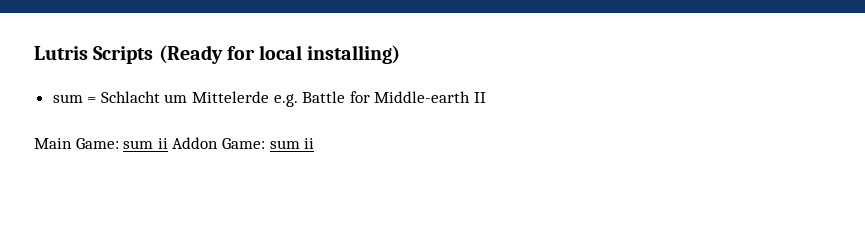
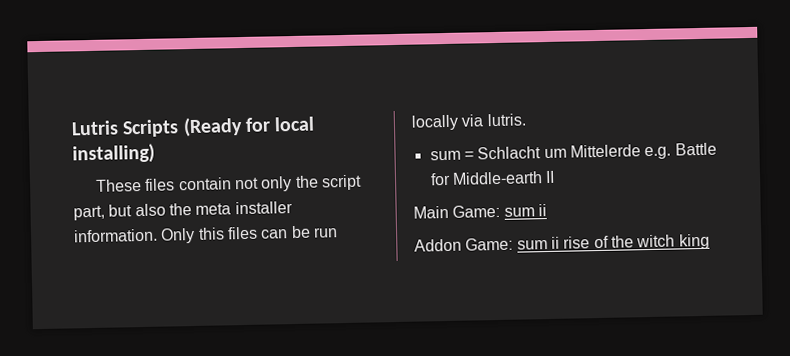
(401, 54) none -> [95,174,363,192] [73,201,293,221] [73,225,338,244] [411,113,526,131] // These files contain not only the script part, but also the meta installer information. Only this files can be run locally via lutris.
(168, 143) none -> (547, 210) //
(315, 143) none -> [563,233,710,250] rise of the witch king

